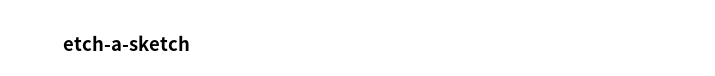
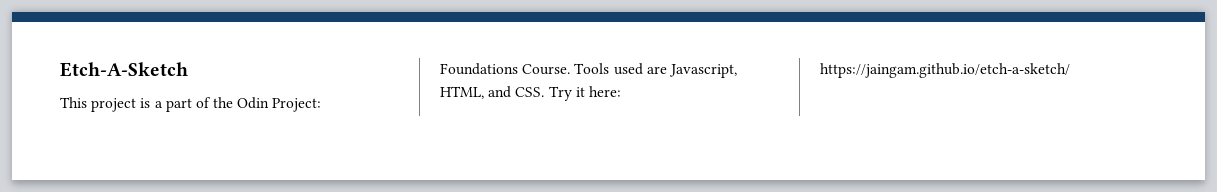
[63,35,190,51] etch-a-sketch -> [60,62,188,77] [60,97,322,112] [440,63,737,78] [440,86,621,101] [820,63,1070,78] Etch-A-Sketch // This project is a part of the Odin Project: Foundations Course. Tools used are Javascript, HTML, and CSS. Try it here: https://jaingam.github.io/etch-a-sketch/

